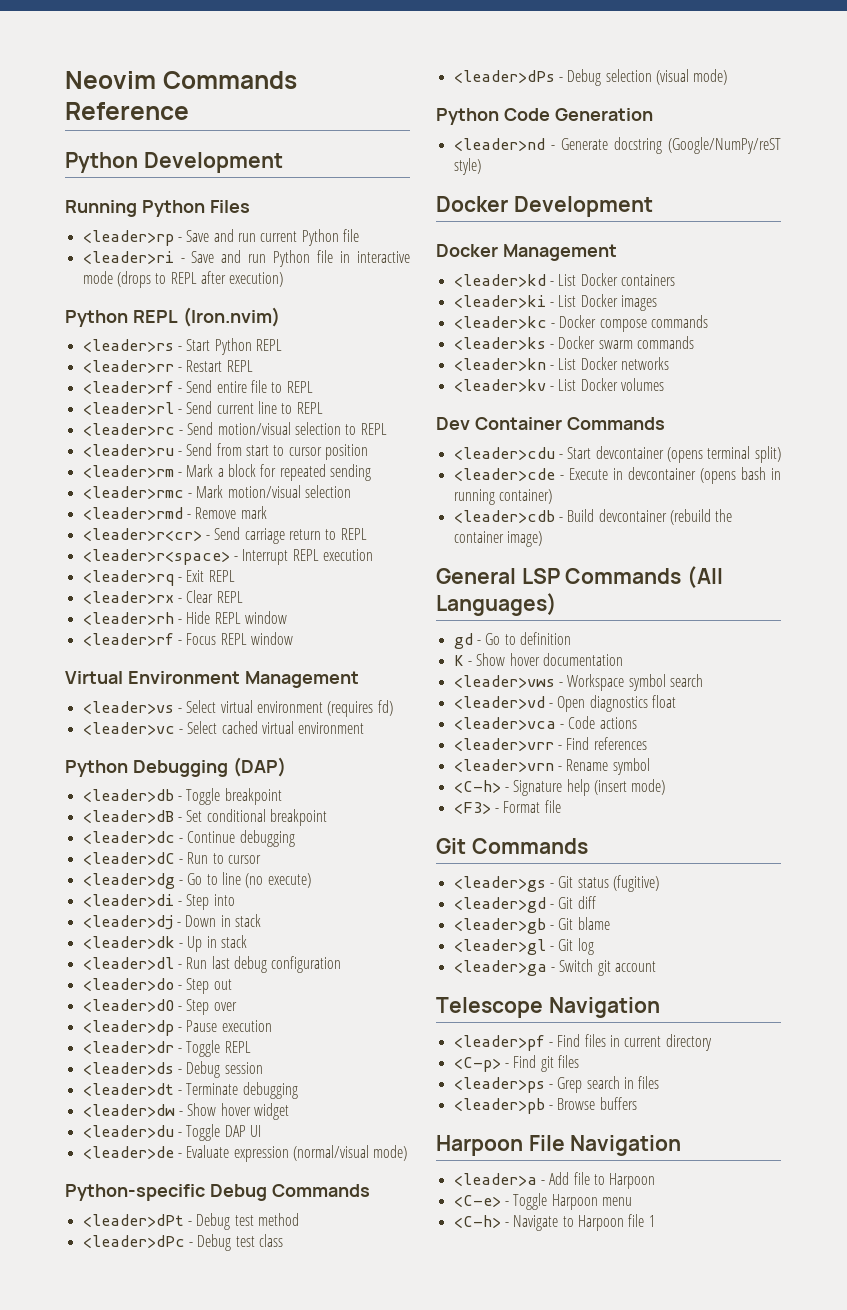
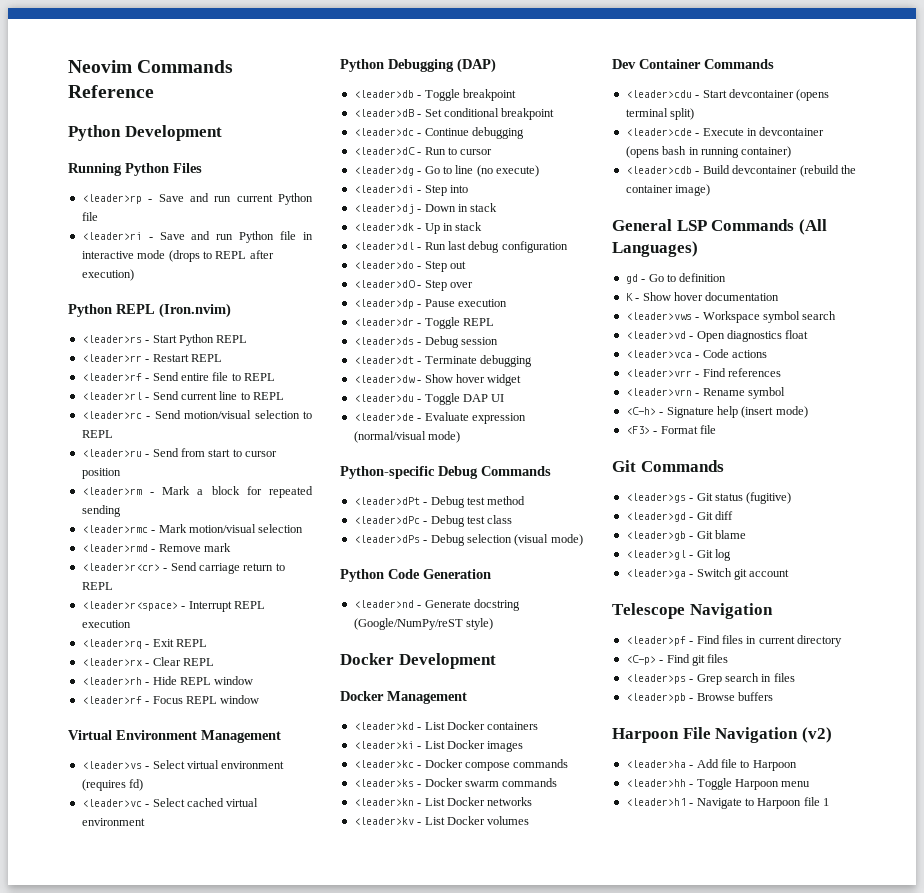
[453,1173,537,1186] // <leader>a -> [801,727,832,743] [625,760,686,768] (v2) // <leader>ha
[453,1195,501,1207] <C-e> -> [625,779,686,787] <leader>hh
[453,1215,501,1228] <C-h> -> [625,798,686,806] <leader>h1

